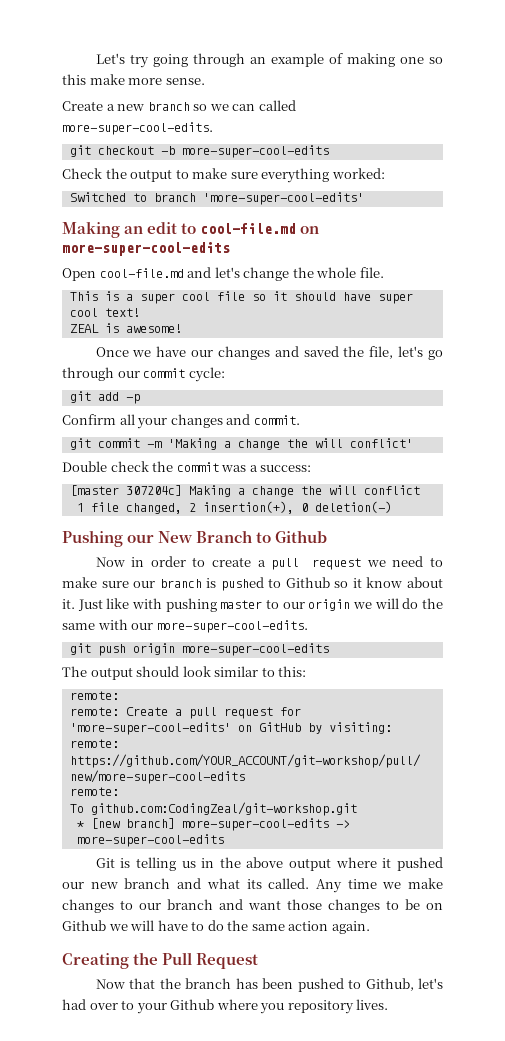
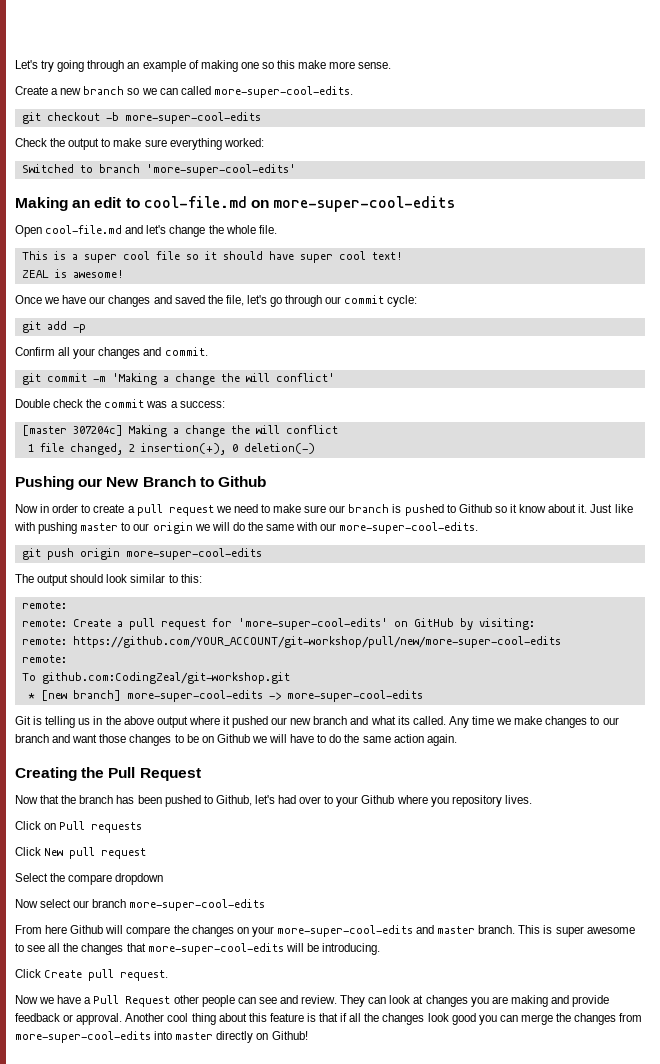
(389, 1004) none -> [15,821,143,833] [15,847,147,859] [15,873,164,885] [15,899,266,911] [15,925,635,937] [15,943,380,955] [15,969,169,981] [15,995,610,1007] [15,1013,643,1025] [15,1031,308,1043] // Click on Pull requests // Click New pull request // Select the compare dropdown // Now select our branch more-super-cool-edits // From here Github will compare the changes on your more-super-cool-edits and master branch. This is super awesome to see all the changes that more-super-cool-edits will be introducing. // Click Create pull request. // Now we have a Pull Request other people can see and review. They can look at changes you are making and provide feedback or approval. Another cool thing about this feature is that if all the changes look good you can merge the changes from more-super-cool-edits into master directly on Github!

